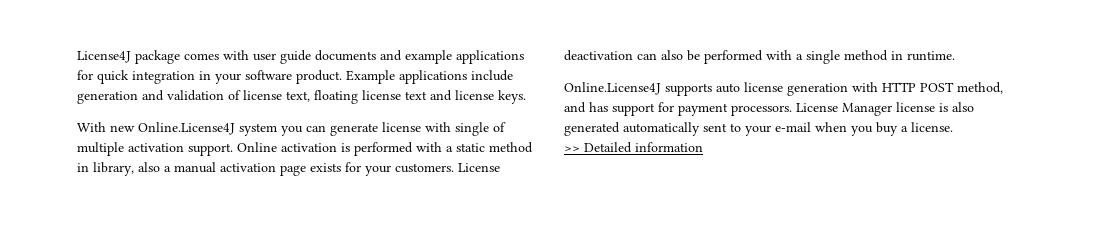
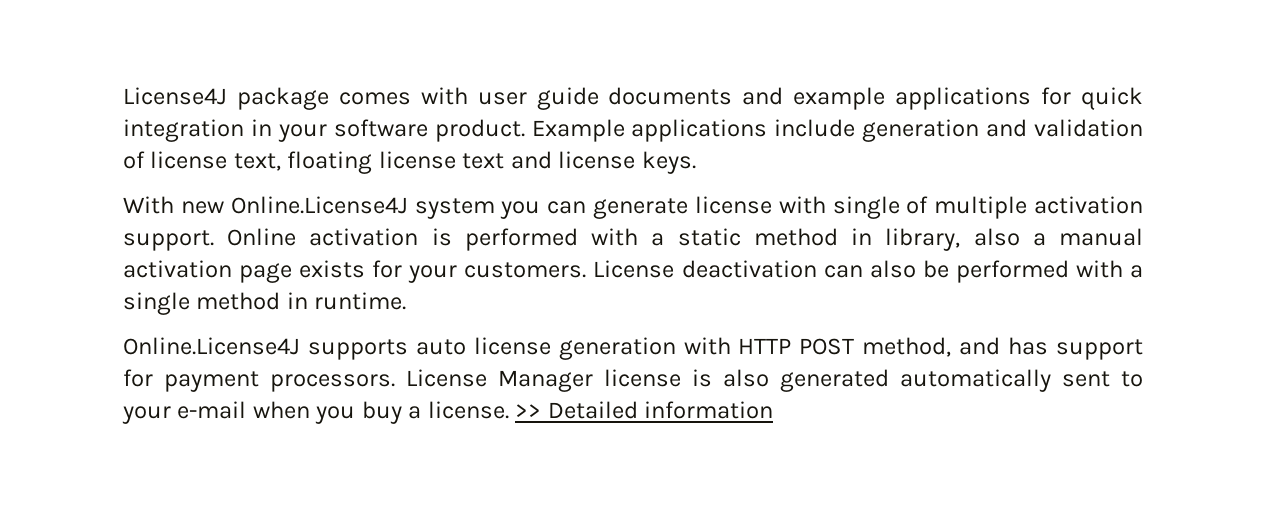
(953, 127) // -> (509, 410) none

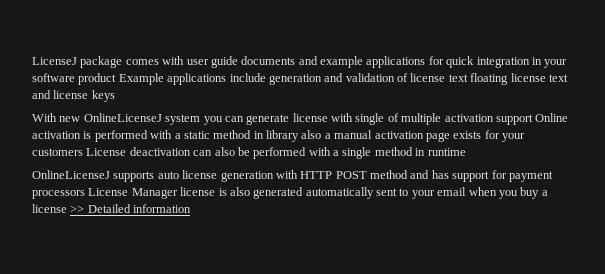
[123,87,227,105] License4J -> [32,57,77,65] LicenseJ
[434,119,525,142] product. -> [78,73,117,85] product
[233,153,281,171] text, -> [448,74,468,82] text
[641,151,696,174] keys. -> [91,90,115,102] keys
[230,196,408,214] Online.License4J -> [83,113,162,122] OnlineLicenseJ
[123,230,214,251] support. -> [495,114,533,125] support
[885,228,961,251] library, -> [266,130,299,142] library
[464,262,587,278] customers. -> [32,148,83,156] customers
[314,292,407,310] [123,337,300,355] runtime. // Online.License4J -> [427,148,466,156] [32,170,110,179] runtime // OnlineLicenseJ
[862,337,952,357] method, -> [370,170,408,179] method
[270,374,395,392] processors. -> [32,190,85,199] processors
[177,401,247,419] e-mail -> [437,187,467,196] email
[427,401,509,419] license. -> [32,204,67,213] license

